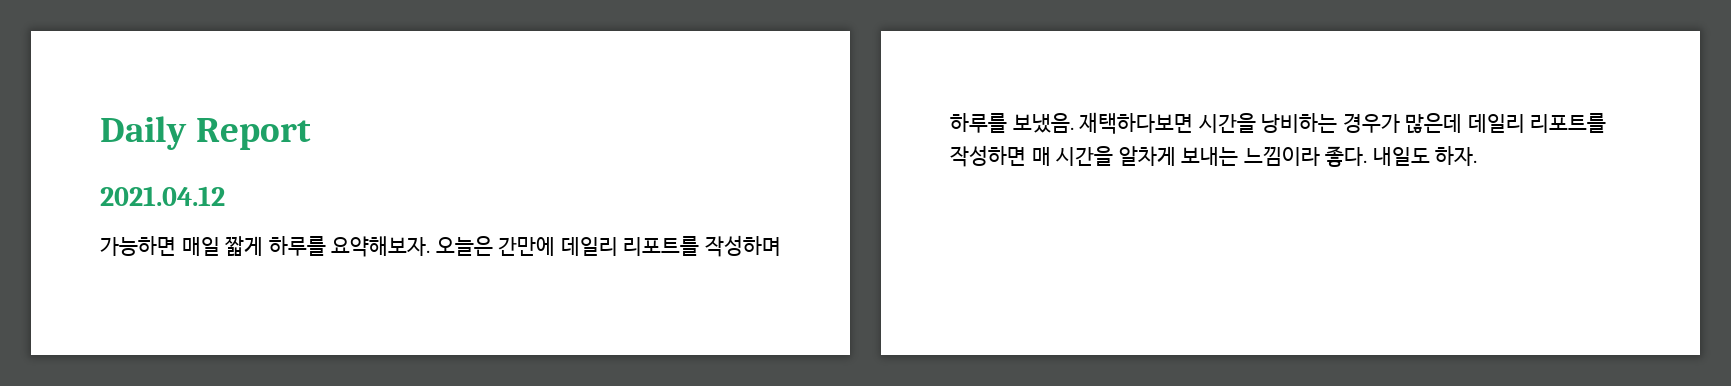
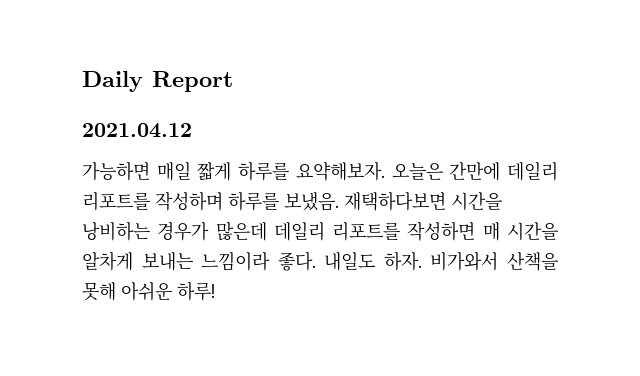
(1478, 156) none -> [430,251,558,271] [82,282,215,301] 비가와서 산책을 못해 아쉬운 하루!

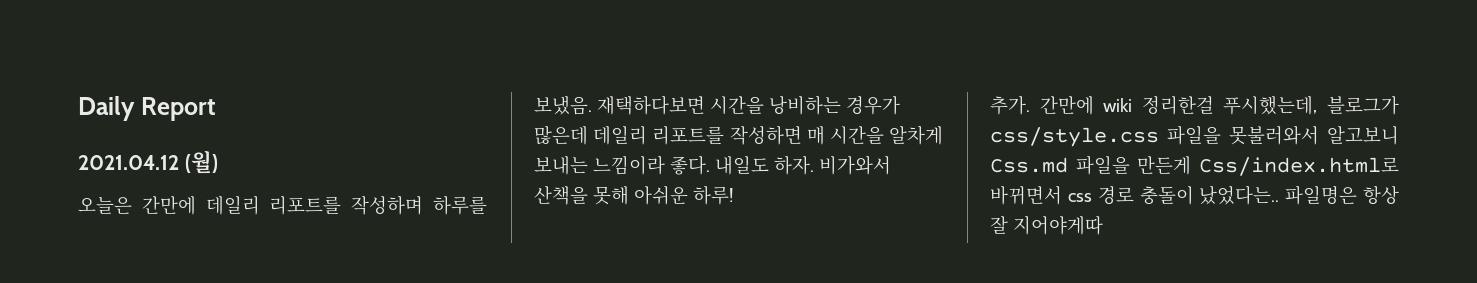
[82,161,385,181] // 가능하면 매일 짧게 하루를 요약해보자. -> [184,150,218,174] (월) //
(215, 291) none -> [990,96,1399,115] [990,125,1399,147] [990,155,1399,176] [990,185,1399,205] [990,215,1103,235] // 추가. 간만에 wiki 정리한걸 푸시했는데, 블로그가 css/style.css 파일을 못불러와서 알고보니 Css.md 파일을 만든게 Css/index.html로 바뀌면서 css 경로 충돌이 났었다는.. 파일명은 항상 잘 지어야게따

